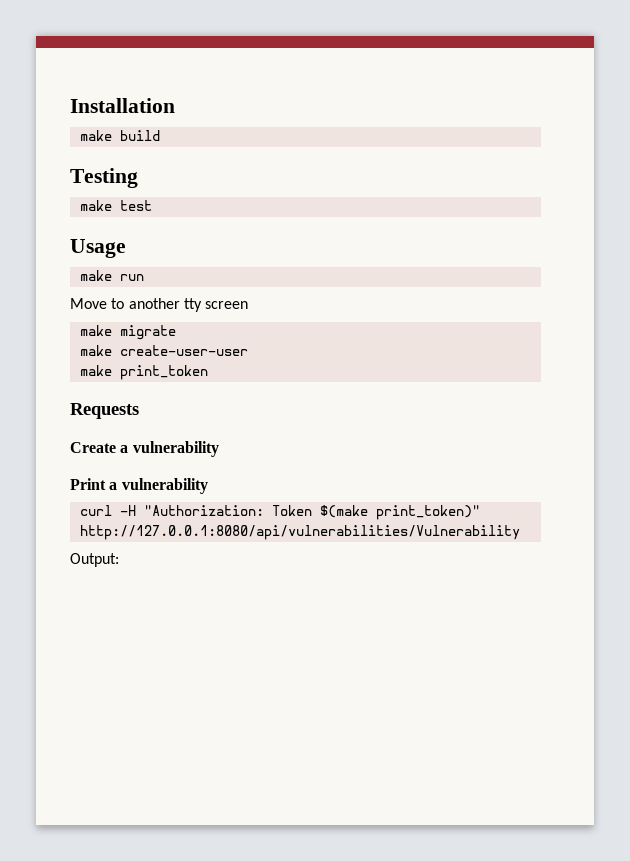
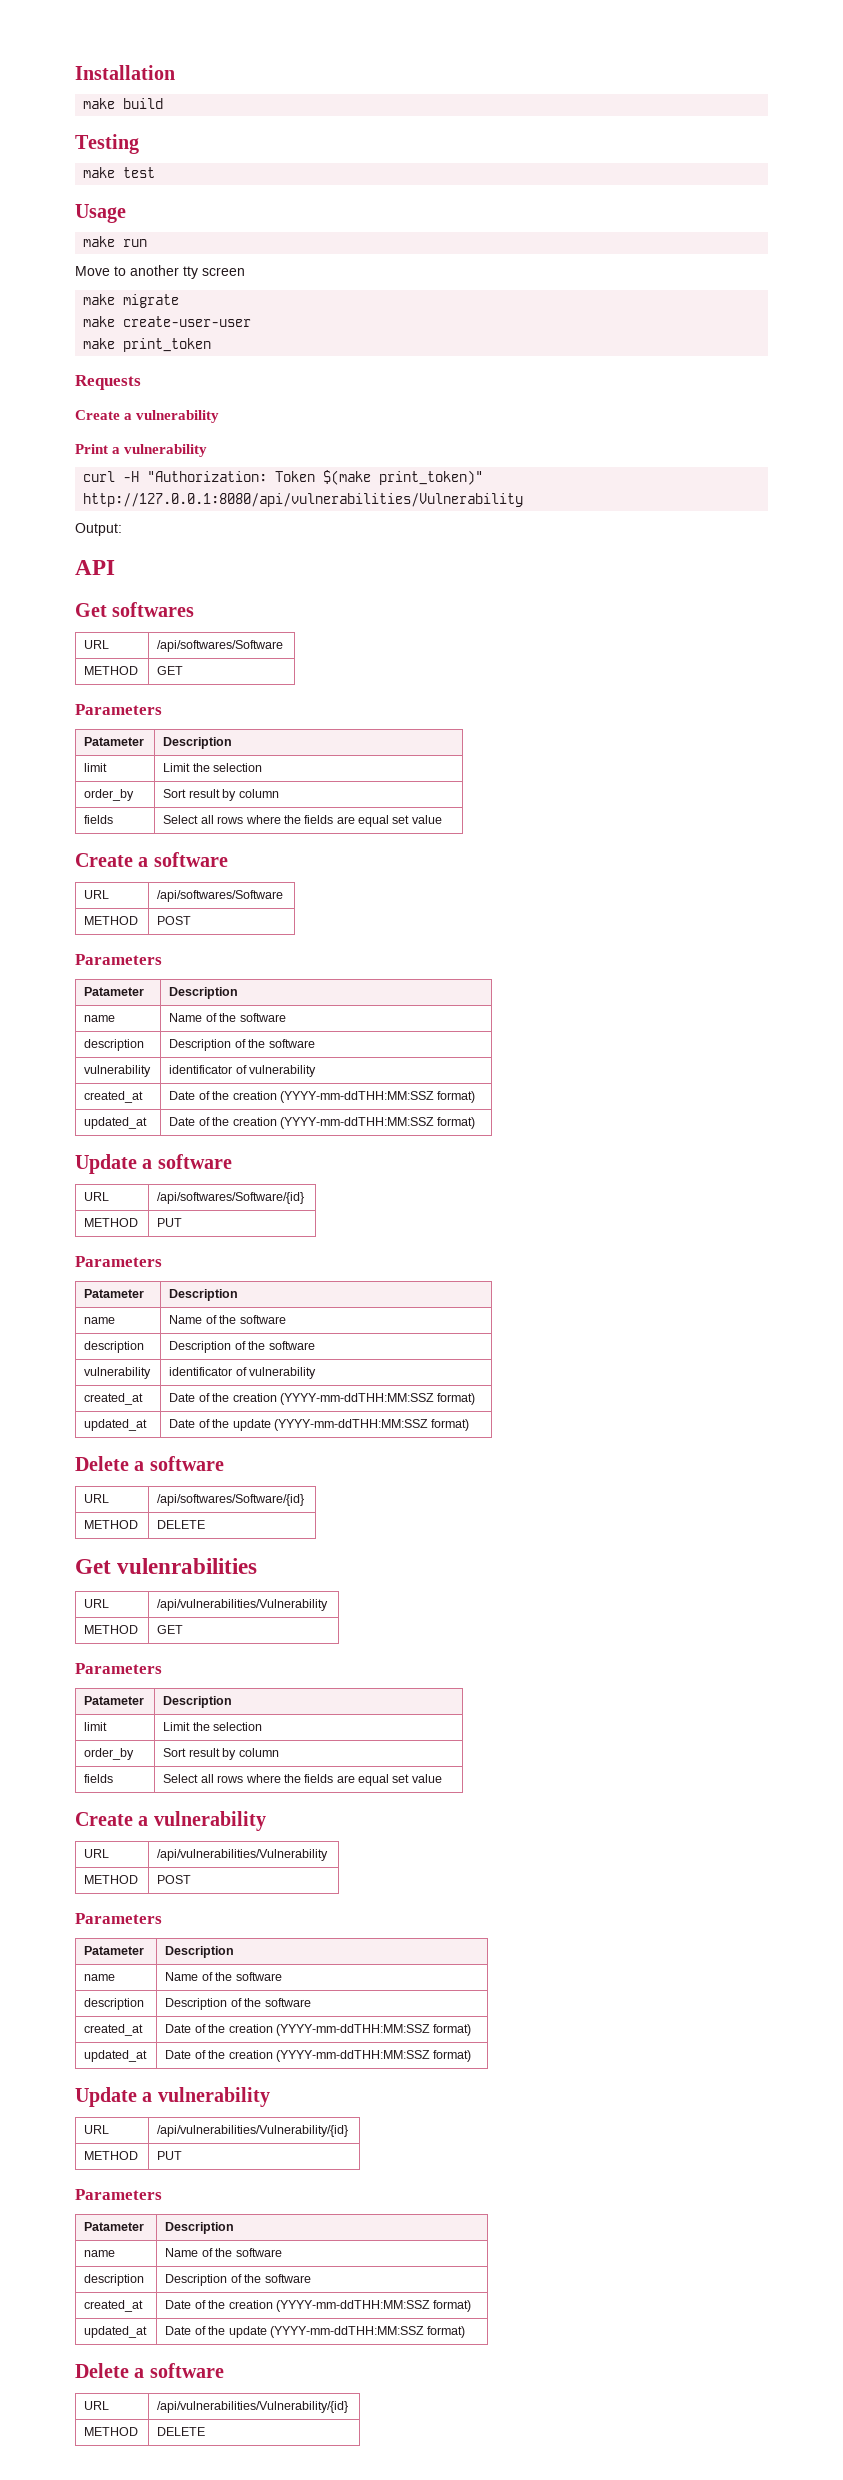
(119, 560) none -> [75,560,115,575] [75,602,195,617] [84,640,110,649] [157,640,284,652] [84,666,139,675] [157,666,184,675] [75,704,162,715] [84,737,145,746] [163,737,233,749] [84,763,108,772] [163,763,263,772] [84,789,135,801] [163,789,279,801] [84,815,114,824] [163,815,442,827] [75,852,228,867] [84,890,110,899] [157,890,284,902] [84,916,139,925] [157,916,192,925] [75,954,162,965] [84,987,145,996] [169,987,239,999] [84,1015,116,1022] [169,1013,286,1022] [84,1039,145,1051] [169,1039,315,1051] [84,1065,152,1077] [169,1065,317,1077] [84,1091,144,1103] [169,1091,476,1103] [84,1117,148,1129] [169,1117,476,1129] [75,1154,232,1174] [84,1192,110,1201] [157,1192,305,1204] [84,1218,139,1227] [157,1218,183,1227] [75,1256,162,1267] [84,1289,145,1298] [169,1289,239,1301] [84,1317,116,1324] [169,1315,286,1324] [84,1341,145,1353] [169,1341,315,1353] [84,1367,152,1379] [169,1367,317,1379] [84,1393,144,1405] [169,1393,476,1405] [84,1419,148,1431] [169,1419,470,1431] [75,1456,224,1471] [84,1494,110,1503] [157,1494,305,1506] [84,1520,139,1529] [157,1520,206,1529] [75,1558,258,1574] [84,1599,110,1608] [157,1599,329,1611] [84,1625,139,1634] [157,1625,184,1634] [75,1663,162,1674] [84,1696,145,1705] [163,1696,233,1708] [84,1722,108,1731] [163,1722,263,1731] [84,1748,135,1760] [163,1748,279,1760] [84,1774,114,1783] [163,1774,442,1786] [75,1811,266,1831] [84,1849,110,1858] [157,1849,329,1861] [84,1875,139,1884] [157,1875,192,1884] [75,1913,162,1924] [84,1946,145,1955] [165,1946,235,1958] [84,1974,116,1981] [165,1972,282,1981] [84,1998,145,2010] [165,1998,311,2010] [84,2024,144,2036] [165,2024,472,2036] [84,2050,148,2062] [165,2050,472,2062] [75,2087,270,2107] [84,2125,110,2134] [157,2125,349,2137] [84,2151,139,2160] [157,2151,183,2160] [75,2189,162,2200] [84,2222,145,2231] [165,2222,235,2234] [84,2250,116,2257] [165,2248,282,2257] [84,2274,145,2286] [165,2274,311,2286] [84,2300,144,2312] [165,2300,472,2312] [84,2326,148,2338] [165,2326,466,2338] [75,2363,224,2378] [84,2401,110,2410] [157,2401,349,2413] [84,2427,139,2436] [157,2427,206,2436] // API // Get softwares // URL | /api/softwares/Software // METHOD | GET // Parameters // Patameter | Description // limit | Limit the selection // order_by | Sort result by column // fields | Select all rows where the fields are equal set value // Create a software // URL | /api/softwares/Software // METHOD | POST // Parameters // Patameter | Description // name | Name of the software // description | Description of the software // vulnerability | identificator of vulnerability // created_at | Date of the creation (YYYY-mm-ddTHH:MM:SSZ format) // updated_at | Date of the creation (YYYY-mm-ddTHH:MM:SSZ format) // Update a software // URL | /api/softwares/Software/{id} // METHOD | PUT // Parameters // Patameter | Description // name | Name of the software // description | Description of the software // vulnerability | identificator of vulnerability // created_at | Date of the creation (YYYY-mm-ddTHH:MM:SSZ format) // updated_at | Date of the update (YYYY-mm-ddTHH:MM:SSZ format) // Delete a software // URL | /api/softwares/Software/{id} // METHOD | DELETE // Get vulenrabilities // URL | /api/vulnerabilities/Vulnerability // METHOD | GET // Parameters // Patameter | Description // limit | Limit the selection // order_by | Sort result by column // fields | Select all rows where the fields are equal set value // Create a vulnerability // URL | /api/vulnerabilities/Vulnerability // METHOD | POST // Parameters // Patameter | Description // name | Name of the software // description | Description of the software // created_at | Date of the creation (YYYY-mm-ddTHH:MM:SSZ format) // updated_at | Date of the creation (YYYY-mm-ddTHH:MM:SSZ format) // Update a vulnerability // URL | /api/vulnerabilities/Vulnerability/{id} // METHOD | PUT // Parameters // Patameter | Description // name | Name of the software // description | Description of the software // created_at | Date of the creation (YYYY-mm-ddTHH:MM:SSZ format) // updated_at | Date of the update (YYYY-mm-ddTHH:MM:SSZ format) // Delete a software // URL | /api/vulnerabilities/Vulnerability/{id} // METHOD | DELETE

